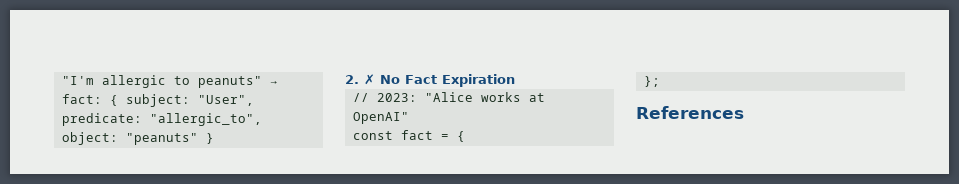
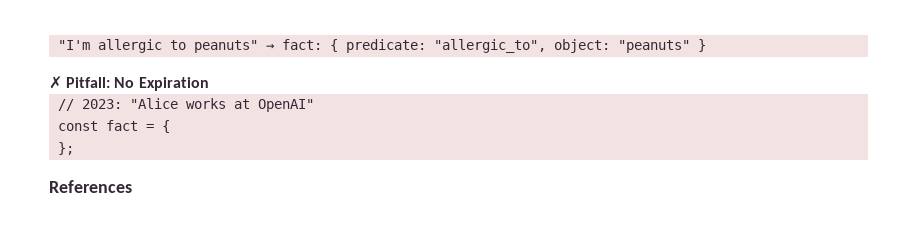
[125,94,254,107] subject: "User", -> (339, 45) none
[345,74,437,85] 2. ✗ No Fact -> [49,76,135,89] ✗ Pitfall: No

